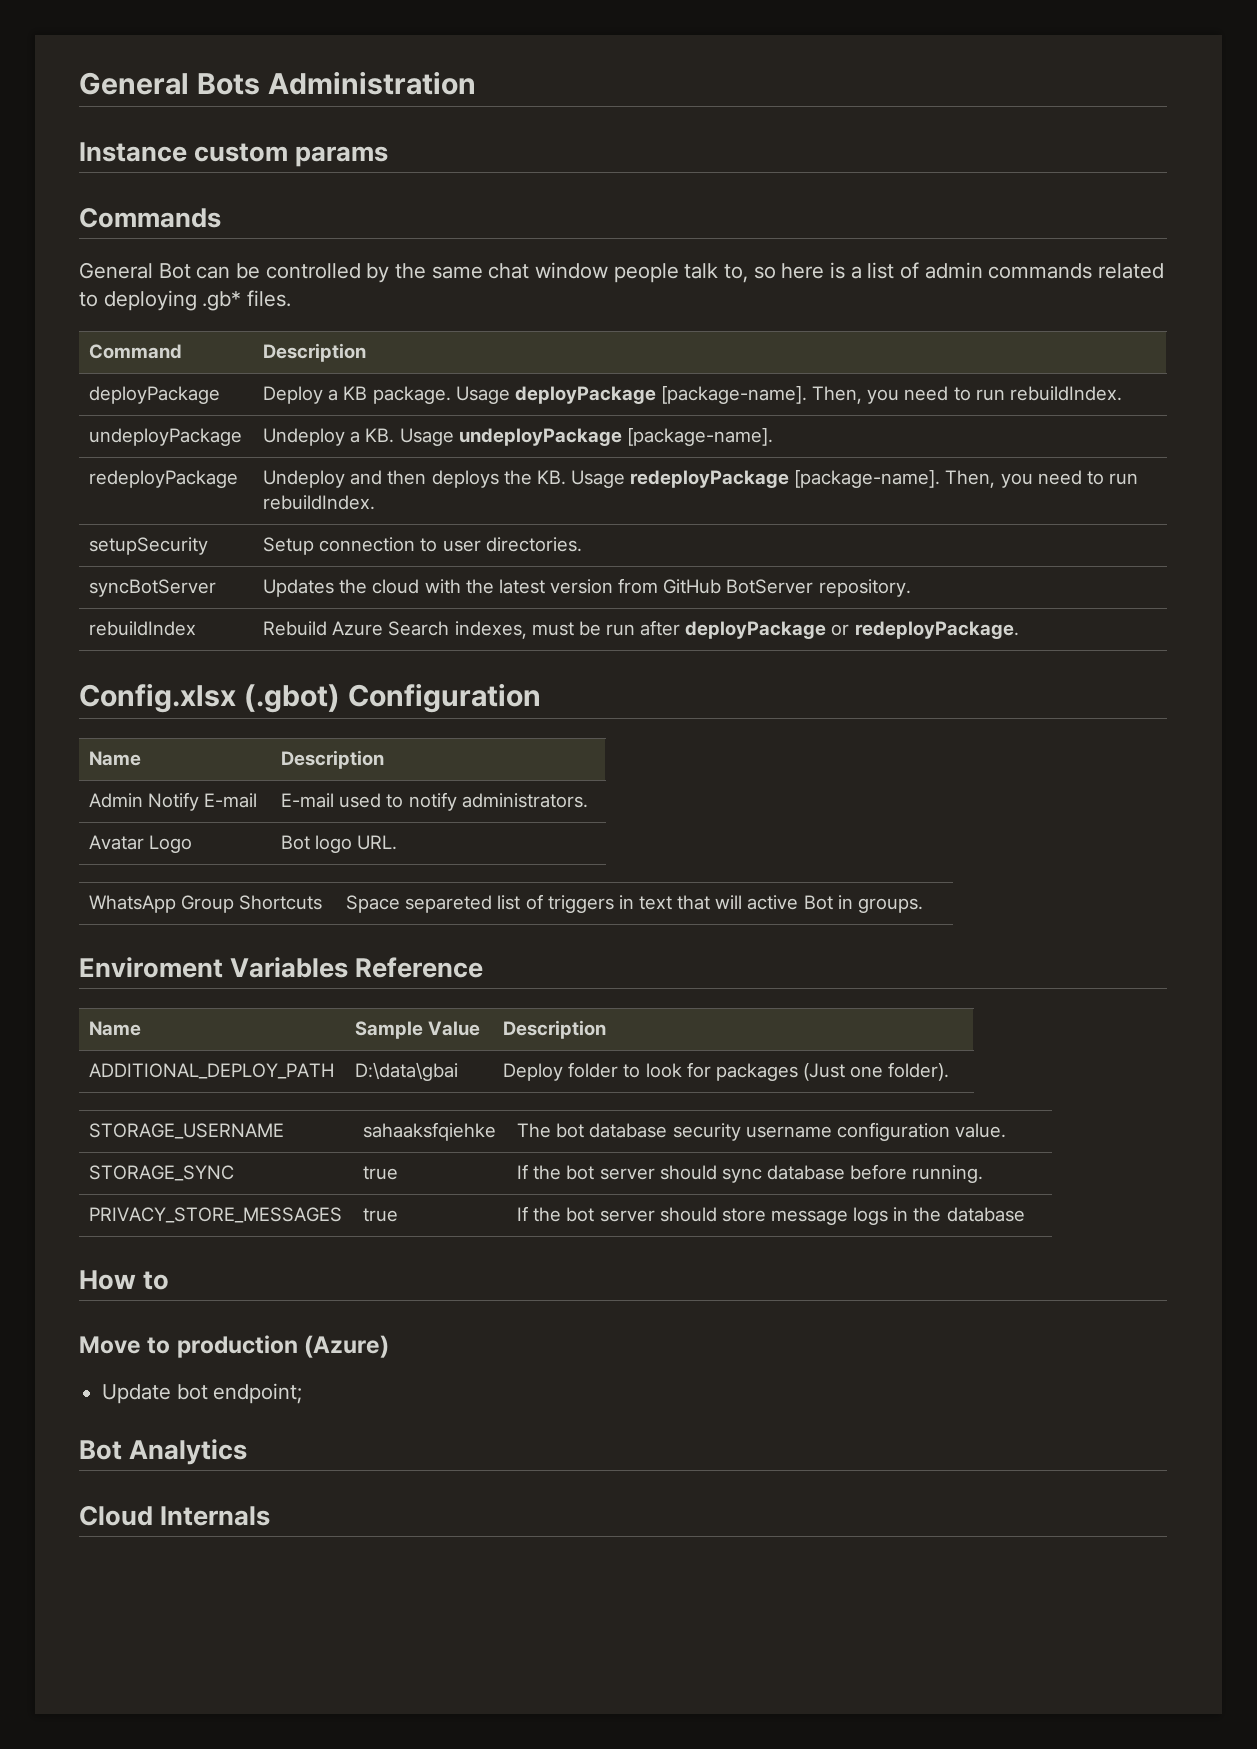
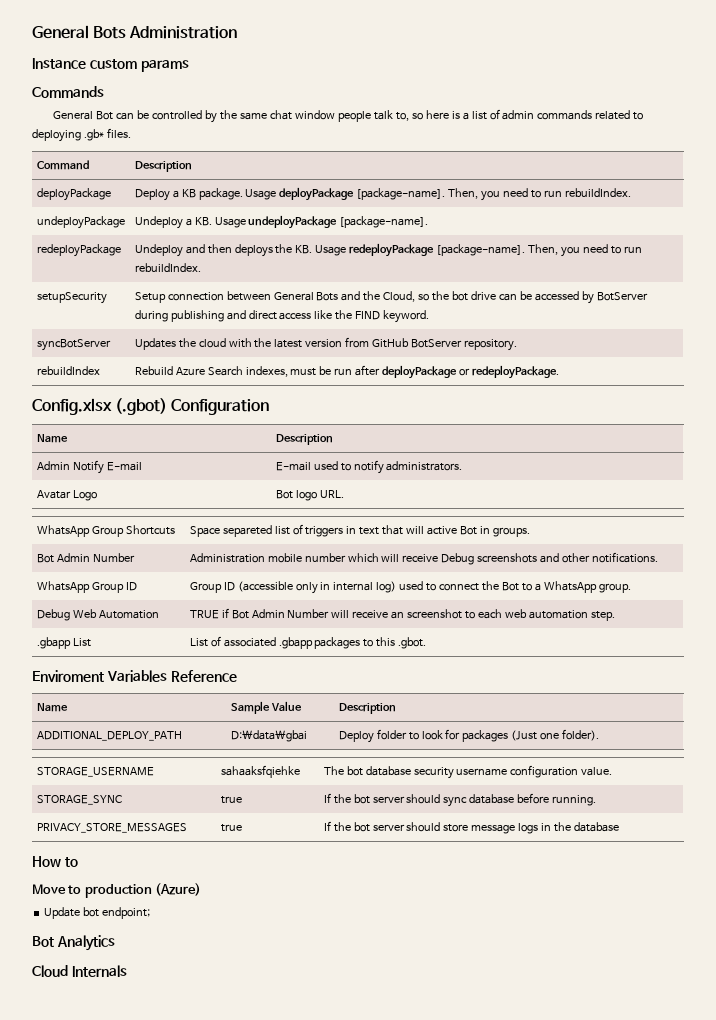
[420,537,582,552] to user directories. -> [226,291,649,304] [134,310,430,323] between General Bots and the Cloud, so the bot drive can be accessed by BotServer during publishing and direct access like the FIND keyword.
(923, 905) none -> [36,553,135,563] [189,552,659,565] [36,581,137,593] [189,581,632,594] [36,609,159,621] [189,608,616,621] [36,637,91,649] [189,636,427,649] // Bot Admin Number | Administration mobile number which will receive Debug screenshots and other notifications. // WhatsApp Group ID | Group ID (accessible only in internal log) used to connect the Bot to a WhatsApp group. // Debug Web Automation | TRUE if Bot Admin Number will receive an screenshot to each web automation step. // .gbapp List | List of associated .gbapp packages to this .gbot.

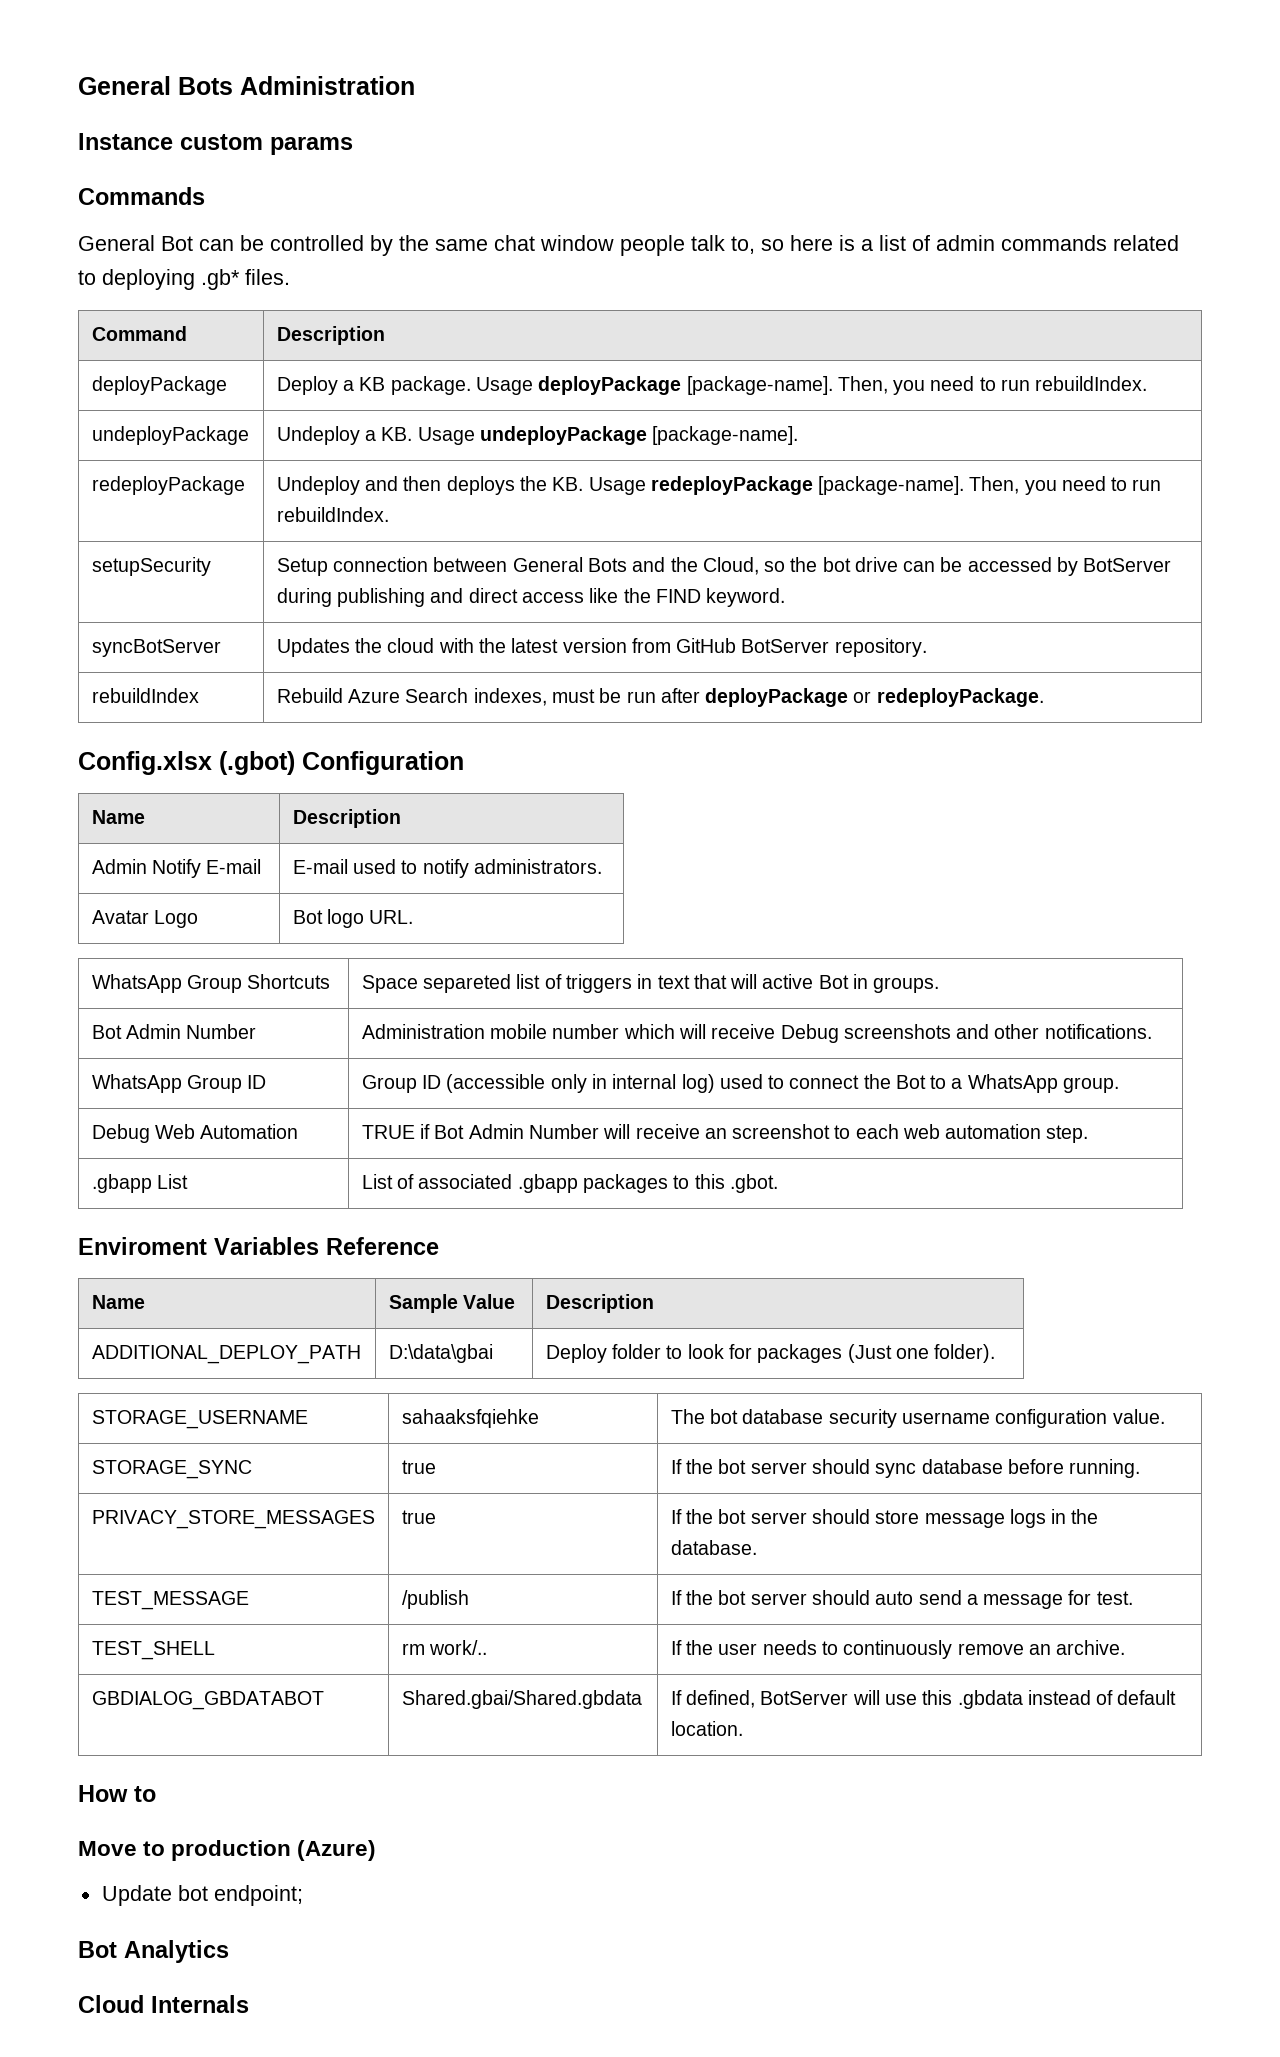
[574,822,620,832] database -> [670,1540,757,1555] [91,1591,249,1610] [401,1590,469,1609] [670,1590,1133,1609] [91,1641,215,1660] [401,1640,488,1655] [670,1640,1126,1659] [91,1691,324,1710] [401,1690,642,1709] [670,1690,1177,1709] [670,1721,743,1736] database. // TEST_MESSAGE | /publish | If the bot server should auto send a message for test. // TEST_SHELL | rm work/.. | If the user needs to continuously remove an archive. // GBDIALOG_GBDATABOT | Shared.gbai/Shared.gbdata | If defined, BotServer will use this .gbdata instead of default location.

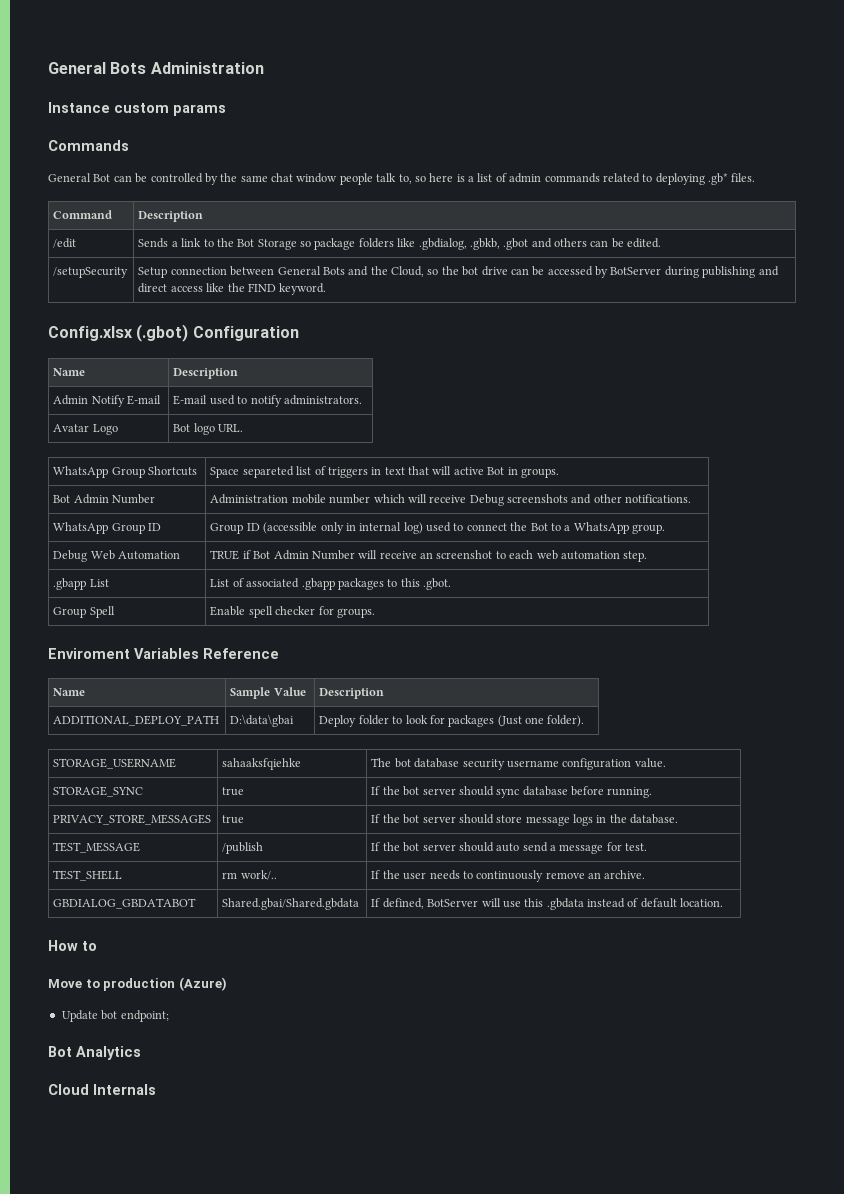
[91,376,227,395] [276,376,1148,395] [91,426,249,445] [276,426,799,445] [91,476,245,495] [276,476,1162,495] [276,507,389,522] [91,557,211,576] deployPackage | Deploy a KB package. Usage deployPackage [package-name]. Then, you need to run rebuildIndex. // undeployPackage | Undeploy a KB. Usage undeployPackage [package-name]. // redeployPackage | Undeploy and then deploys the KB. Usage redeployPackage [package-name]. Then, you need to run rebuildIndex. // setupSecurity -> [53,238,77,248] [138,238,662,250] [53,267,129,278] /edit | Sends a link to the Bot Storage so package folders like .gbdialog, .gbkb, .gbot and others can be edited. // /setupSecurity
[91,639,221,657] [276,638,927,657] [91,688,199,703] [276,688,1044,707] // syncBotServer | Updates the cloud with the latest version from GitHub BotServer repository. // rebuildIndex | Rebuild Azure Search indexes, must be run after deployPackage or redeployPackage. -> (327, 289) none
(778, 1183) none -> [53,606,115,618] [210,606,375,618] // Group Spell | Enable spell checker for groups.

